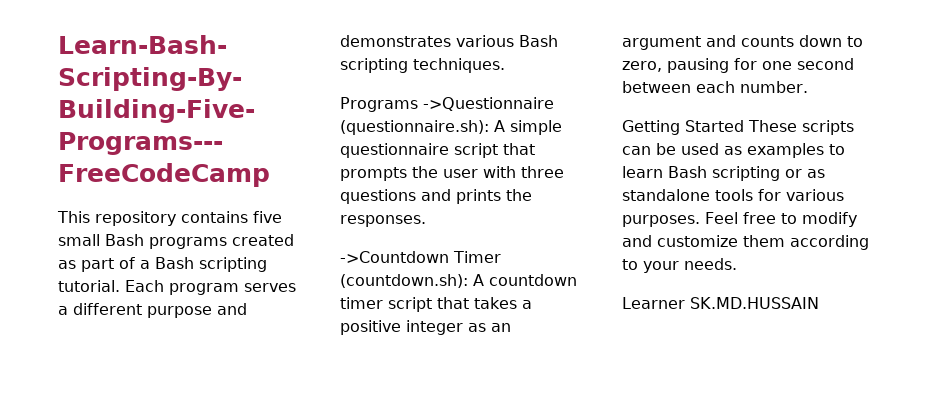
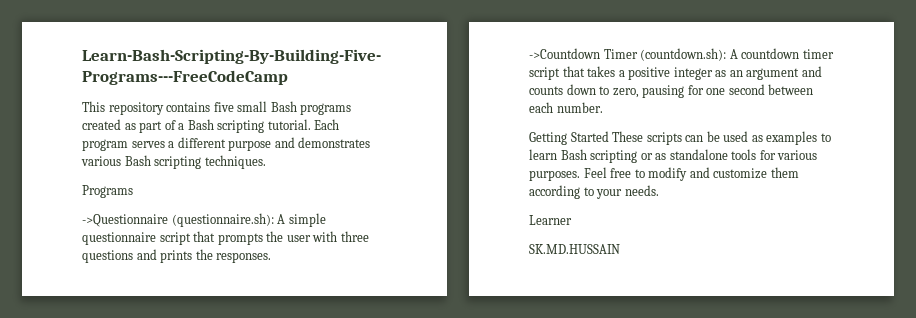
(418, 104) none -> (133, 191) //
(685, 303) none -> (572, 220) //

